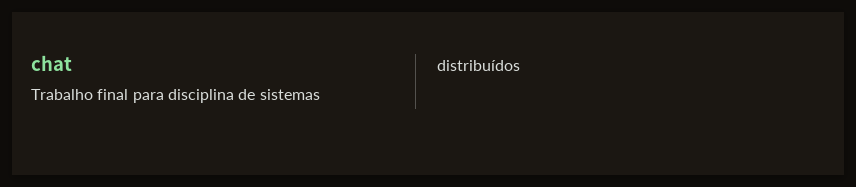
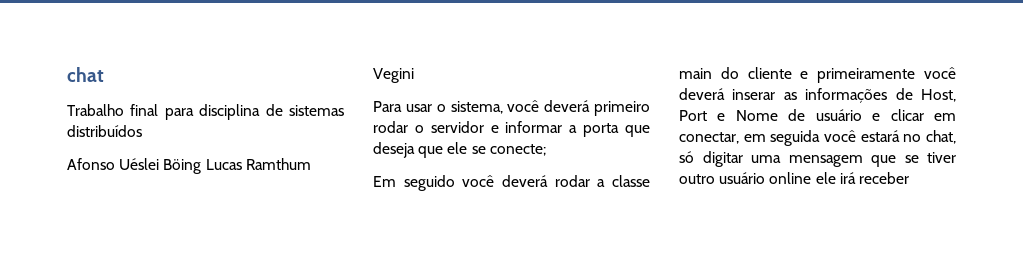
(520, 65) none -> [67,158,311,174] [373,68,414,83] [373,100,650,116] [373,121,650,137] [373,142,546,158] [373,175,650,191] [679,67,956,83] [679,88,956,103] [679,109,956,121] [679,130,956,146] [679,151,956,167] [679,172,909,184] // Afonso Uéslei Böing Lucas Ramthum Vegini // Para usar o sistema, você deverá primeiro rodar o servidor e informar a porta que deseja que ele se conecte; // Em seguido você deverá rodar a classe main do cliente e primeiramente você deverá inserar as informações de Host, Port e Nome de usuário e clicar em conectar, em seguida você estará no chat, só digitar uma mensagem que se tiver outro usuário online ele irá receber

